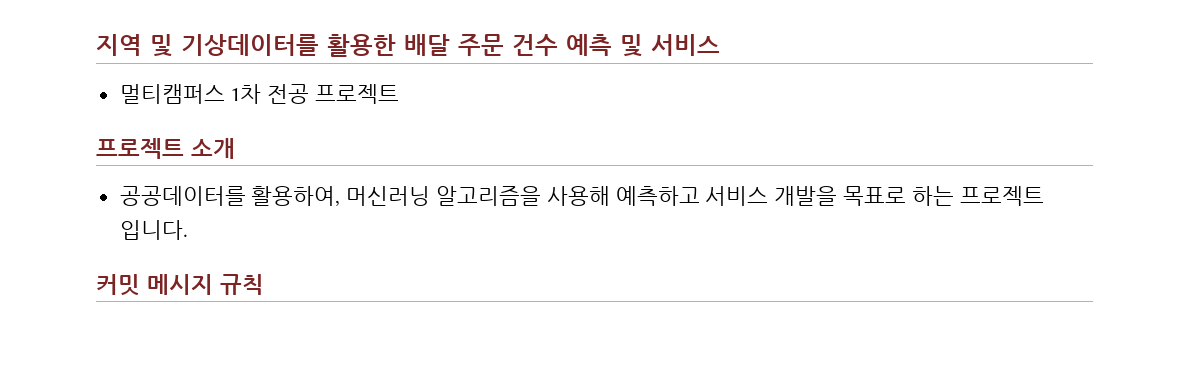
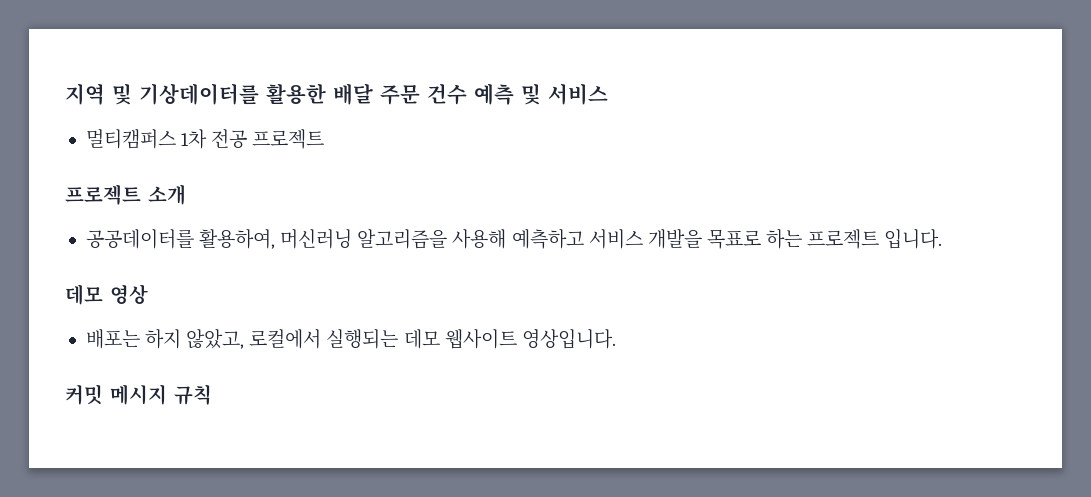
(188, 230) none -> [65,284,148,305] [85,329,616,349] // 데모 영상 // 배포는 하지 않았고, 로컬에서 실행되는 데모 웹사이트 영상입니다.

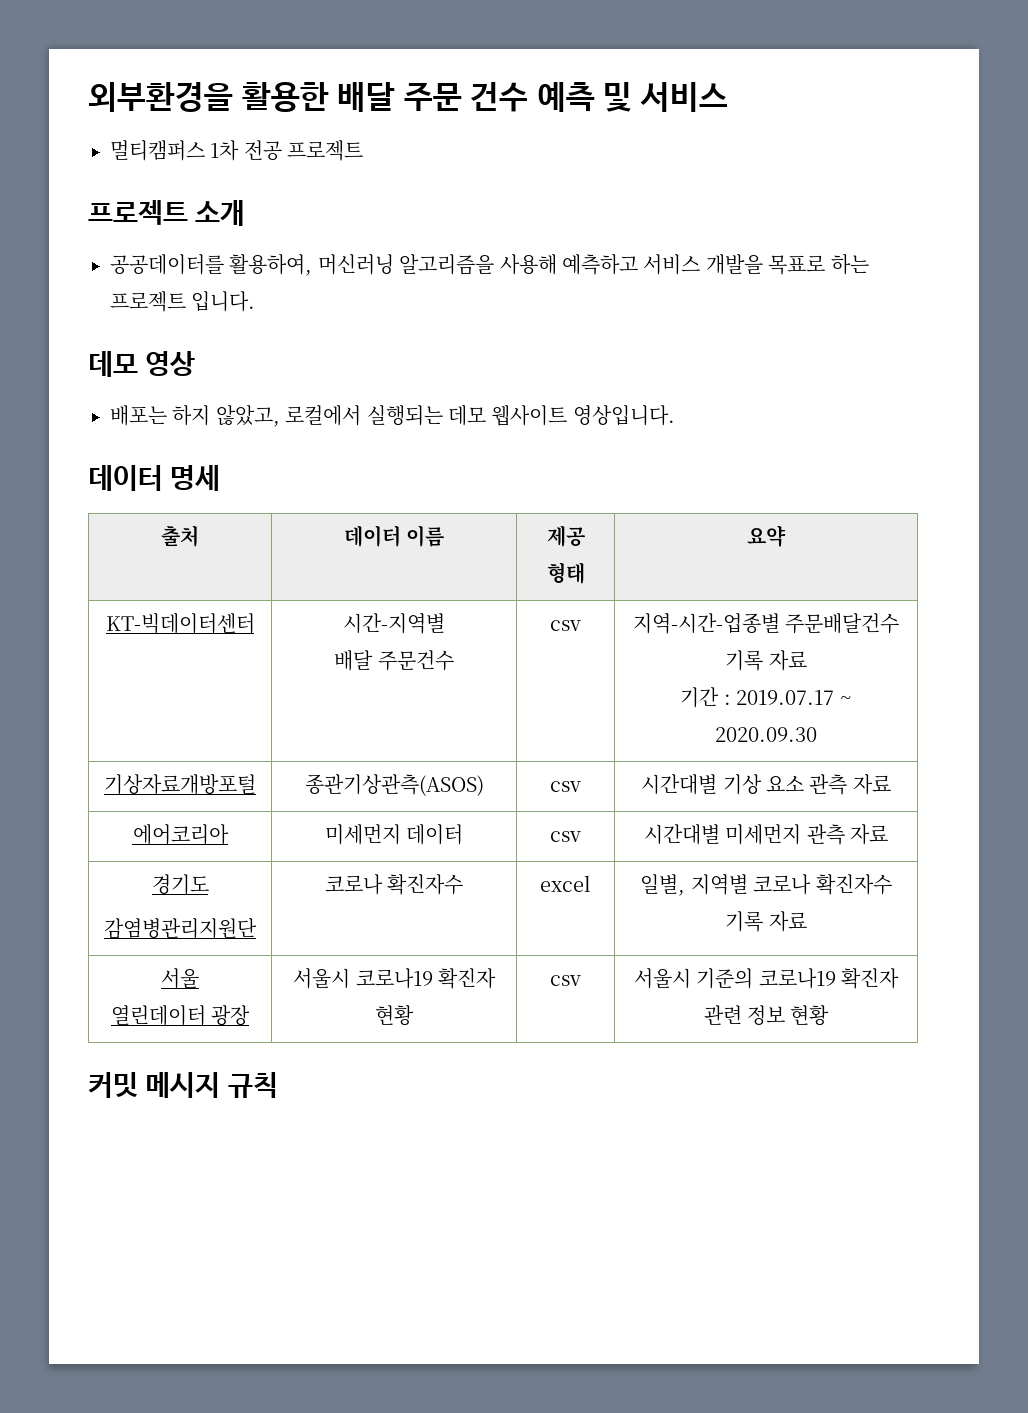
[65,83,259,105] 지역 및 기상데이터를 -> [88,82,233,112] 외부환경을
(616, 339) none -> [88,465,221,491] [161,525,199,547] [343,525,445,547] [546,525,585,547] [546,562,585,584] [747,525,786,547] [105,613,255,634] [343,613,445,634] [334,650,454,671] [550,620,581,631] [632,613,900,634] [725,650,807,671] [680,687,852,708] [715,727,817,742] [104,774,256,795] [304,774,484,796] [550,781,581,792] [641,774,891,795] [132,824,229,845] [324,824,464,845] [550,831,581,842] [643,824,889,845] [151,874,209,895] [104,918,257,939] [324,874,464,895] [540,875,591,892] [640,874,892,896] [725,911,807,932] [161,968,199,989] [110,1005,251,1026] [293,968,496,989] [375,1005,414,1026] [550,975,581,986] [633,968,900,989] [703,1005,830,1026] // 데이터 명세 // 출처 | 데이터 이름 | 제공 형태 | 요약 // KT-빅데이터센터 | 시간-지역별 // 배달 주문건수 | csv | 지역-시간-업종별 주문배달건수 기록 자료 // 기간 : 2019.07.17 ~ 2020.09.30 // 기상자료개방포털 | 종관기상관측(ASOS) | csv | 시간대별 기상 요소 관측 자료 // 에어코리아 | 미세먼지 데이터 | csv | 시간대별 미세먼지 관측 자료 // 경기도 // 감염병관리지원단 | 코로나 확진자수 | excel | 일별, 지역별 코로나 확진자수 기록 자료 // 서울 // 열린데이터 광장 | 서울시 코로나19 확진자 현황 | csv | 서울시 기준의 코로나19 확진자 관련 정보 현황

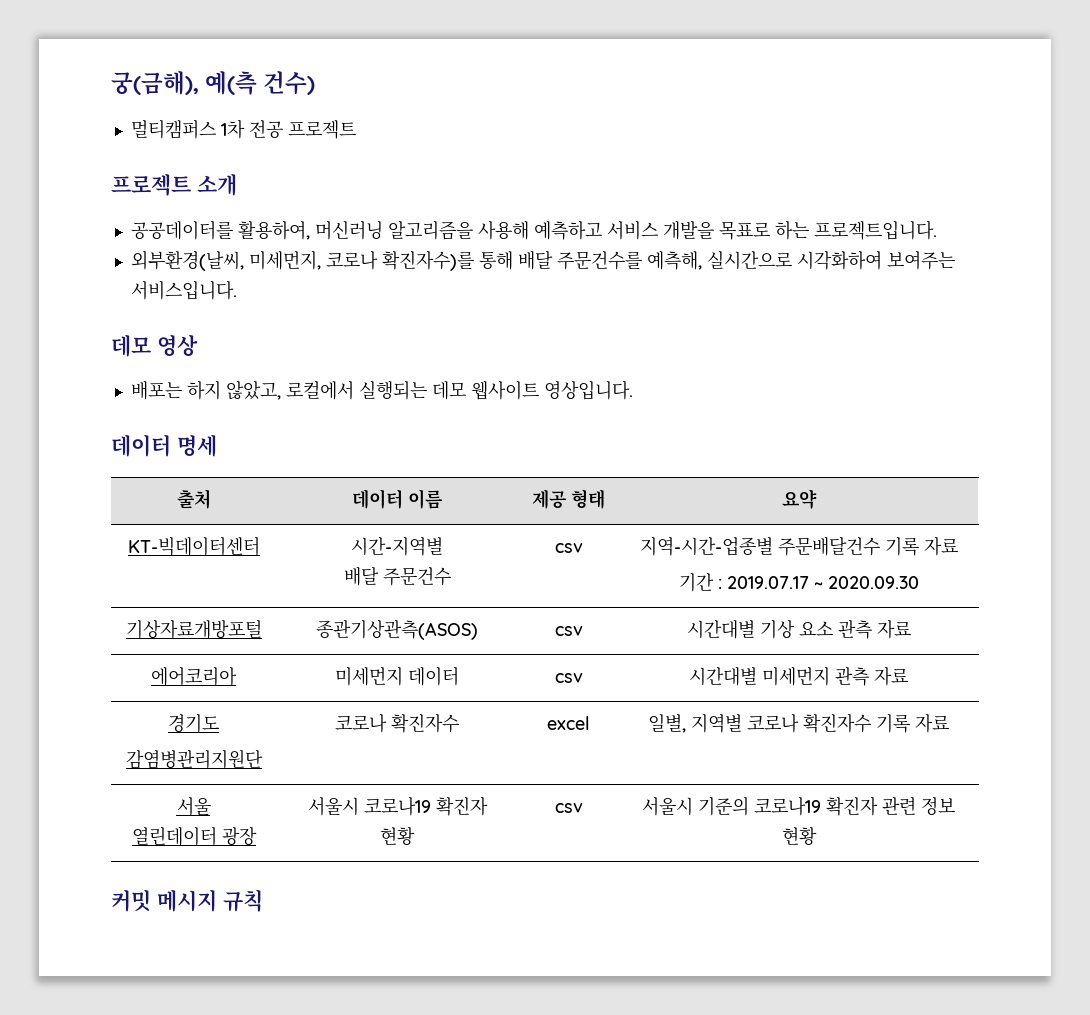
[88,82,728,112] 외부환경을 활용한 배달 주문 건수 예측 및 서비스 -> [111,71,316,95] 궁(금해), 예(측 건수)
[110,291,256,312] 프로젝트 입니다. -> [813,220,937,240] [130,250,955,271] [130,280,237,300] 프로젝트입니다. // 외부환경(날씨, 미세먼지, 코로나 확진자수)를 통해 배달 주문건수를 예측해, 실시간으로 시각화하여 보여주는 서비스입니다.

